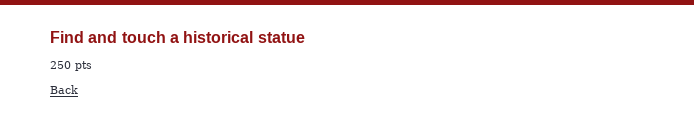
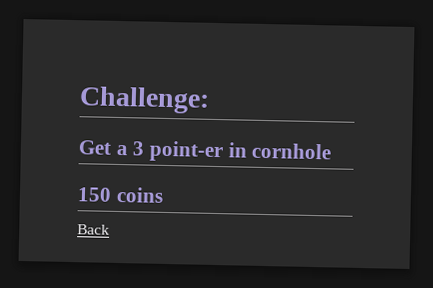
[50,31,305,43] [50,61,92,71] Find and touch a historical statue // 250 pts -> [79,86,210,114] [78,140,333,163] [77,186,164,203] Challenge: // Get a 3 point-er in cornhole // 150 coins

